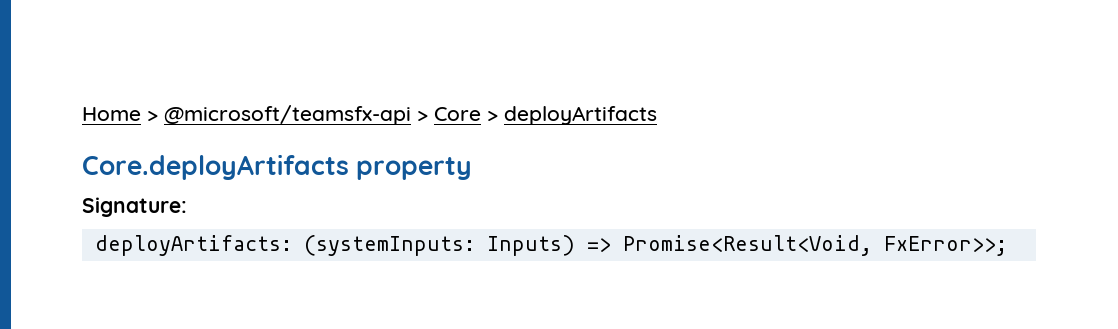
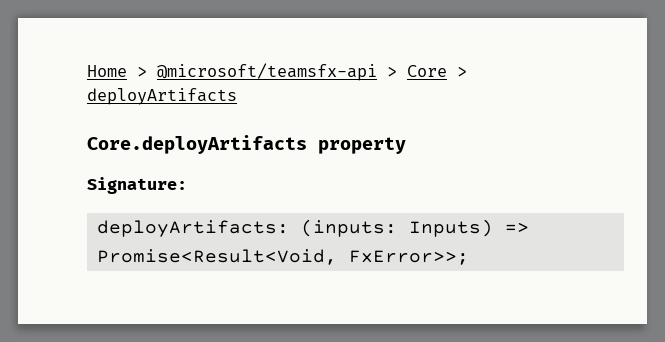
[303,235,475,256] (systemInputs: -> [300,219,397,237] (inputs:

